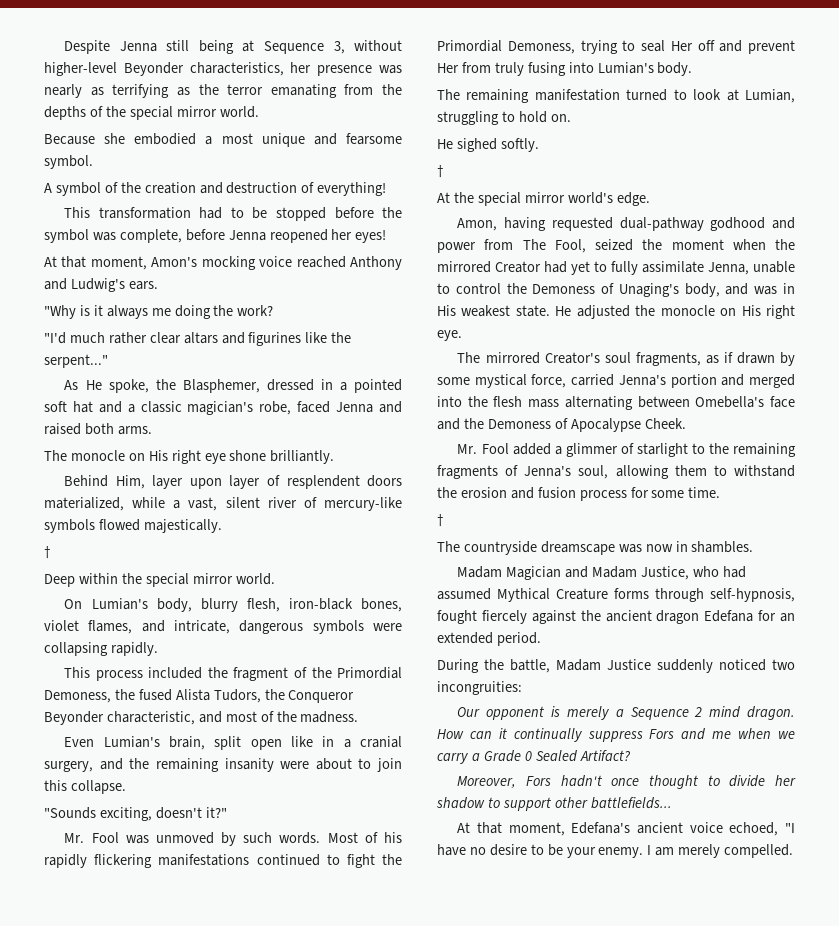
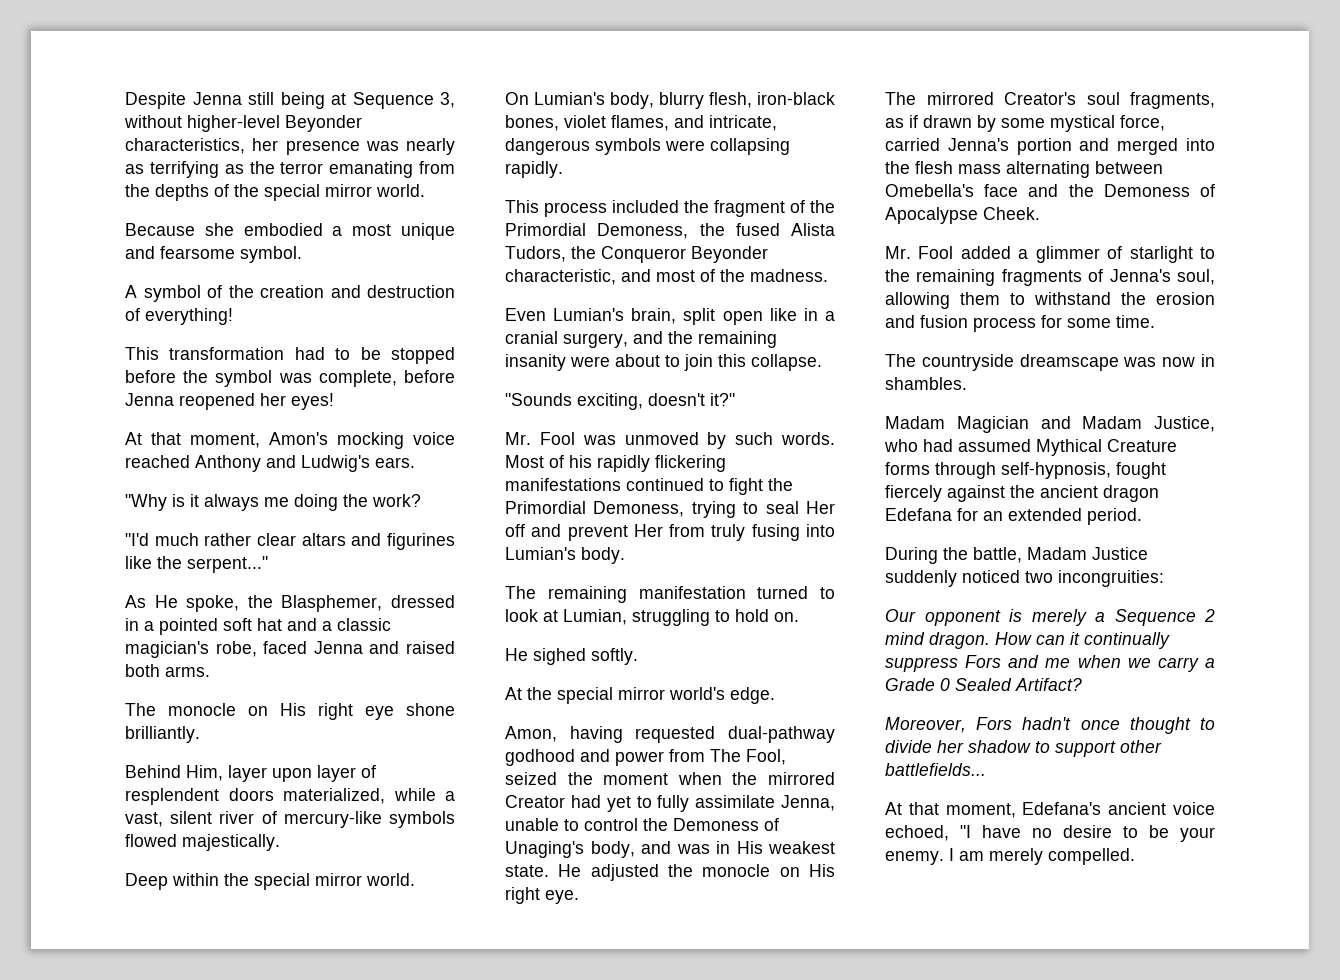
[44,546,51,559] // † -> (280, 842) none
[437,165,444,178] // † -> (638, 656) none
[437,514,444,527] // † -> (1155, 321) none

